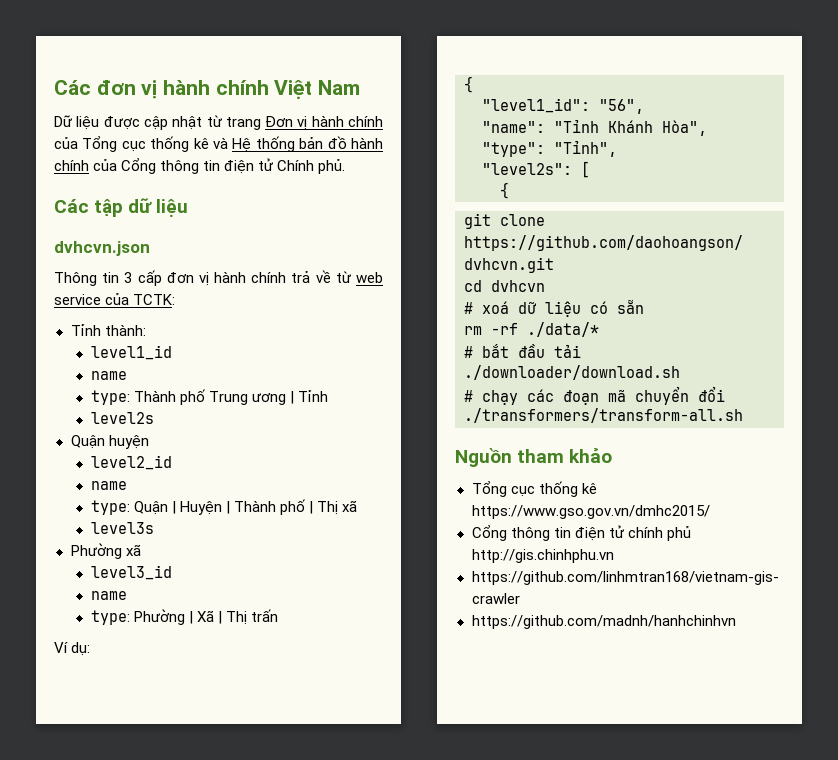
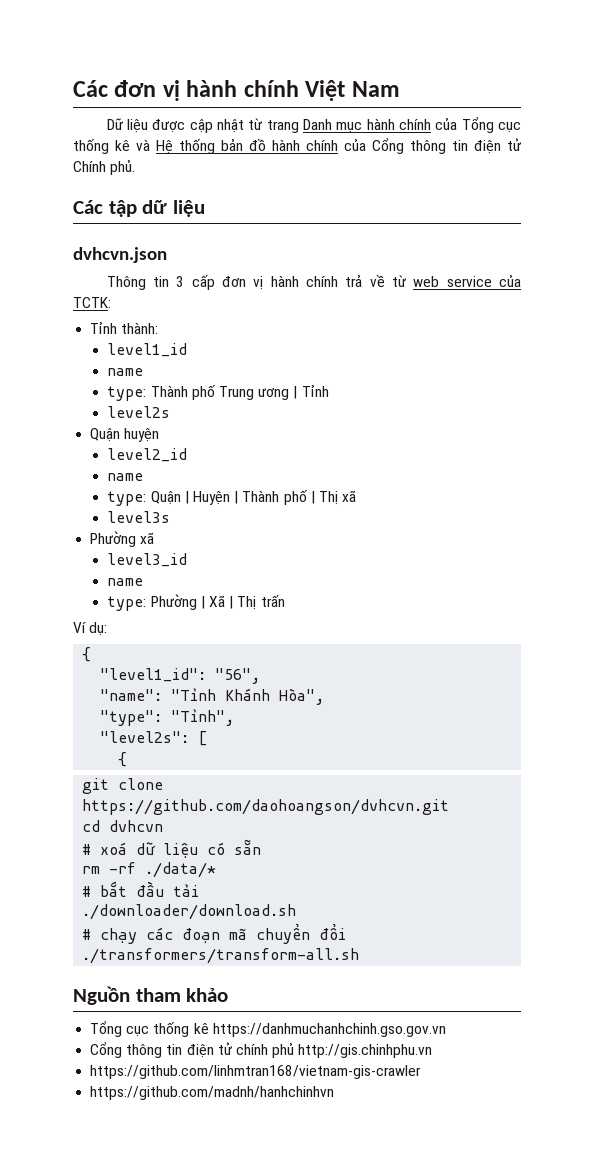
[265,116,308,130] Đơn vị -> [303,119,363,133] Danh mục
[471,505,710,519] https://www.gso.gov.vn/dmhc2015/ -> [212,1023,446,1037] https://danhmuchanhchinh.gso.gov.vn

